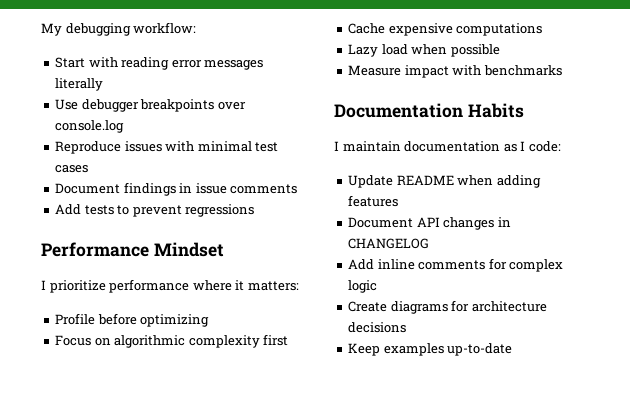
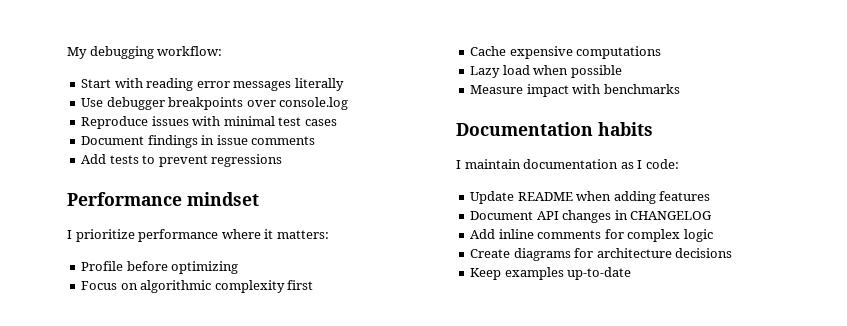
[153,242,224,257] Mindset -> [187,192,259,206] mindset
[467,103,524,118] Habits -> [598,122,653,136] habits

